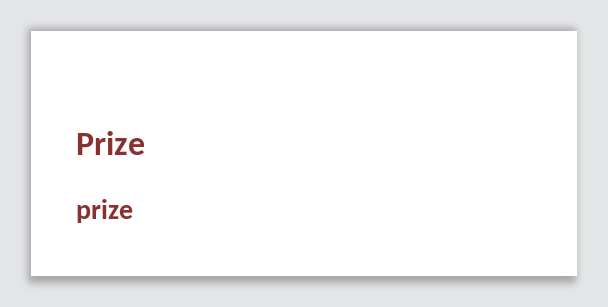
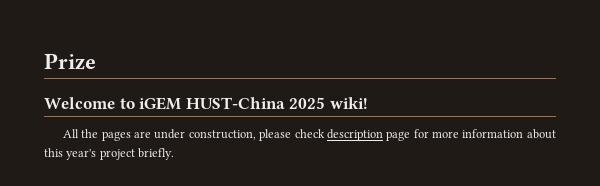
[76,199,133,223] prize -> [44,97,368,110] [62,129,556,141] [44,148,175,160] Welcome to iGEM HUST-China 2025 wiki! // All the pages are under construction, please check description page for more information about this year's project briefly.

